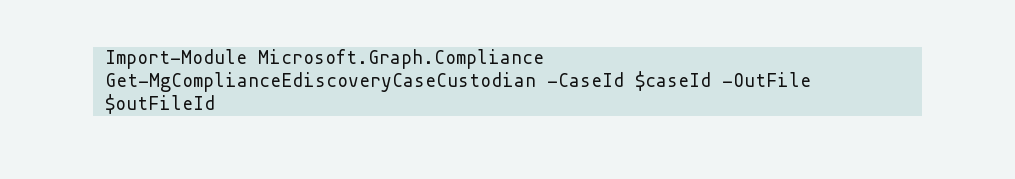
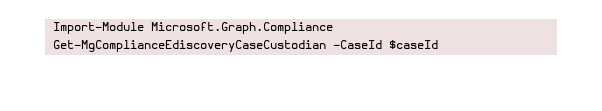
[722,72,811,87] [105,94,215,114] -OutFile $outFileId -> (438, 44) none

